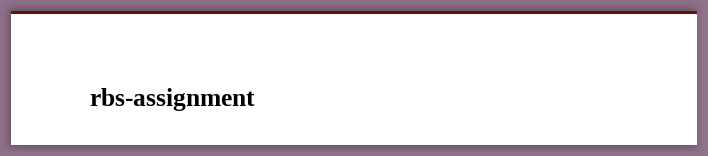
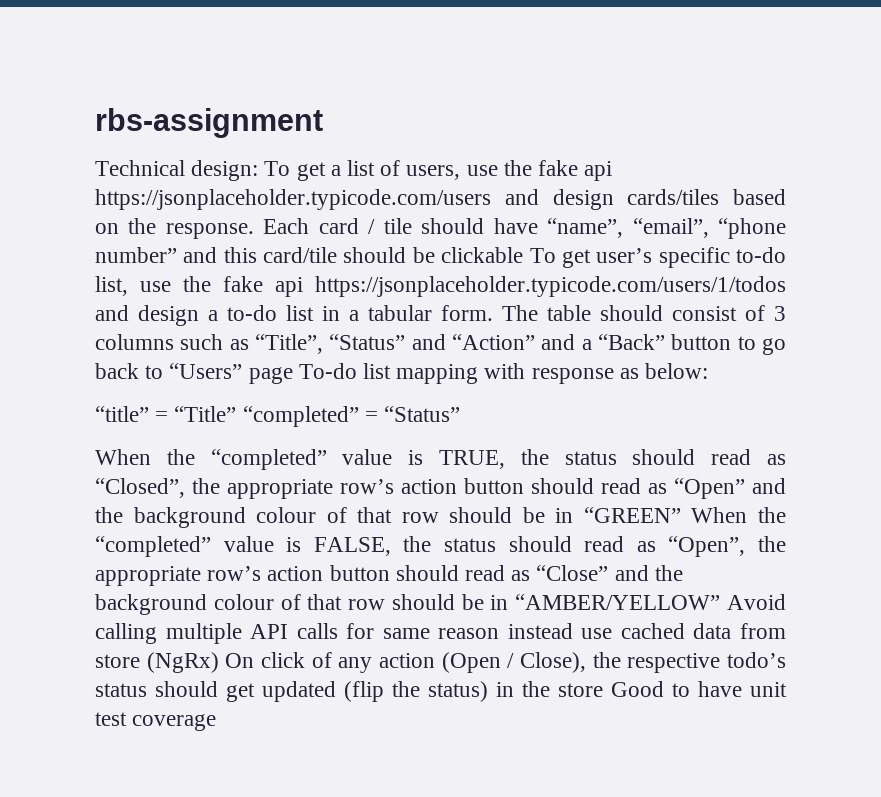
(255, 99) none -> [95,160,613,181] [95,189,786,210] [95,218,786,239] [95,247,786,268] [95,276,786,297] [95,305,786,326] [95,334,786,355] [95,363,709,384] [95,406,461,427] [95,449,786,470] [95,478,786,499] [95,507,786,528] [95,536,787,557] [95,565,683,586] [95,594,786,615] [95,623,786,644] [95,652,786,673] [95,681,787,702] [95,712,217,731] // Technical design: To get a list of users, use the fake api https://jsonplaceholder.typicode.com/users and design cards/tiles based on the response. Each card / tile should have “name”, “email”, “phone number” and this card/tile should be clickable To get user’s specific to-do list, use the fake api https://jsonplaceholder.typicode.com/users/1/todos and design a to-do list in a tabular form. The table should consist of 3 columns such as “Title”, “Status” and “Action” and a “Back” button to go back to “Users” page To-do list mapping with response as below: // “title” = “Title” “completed” = “Status” // When the “completed” value is TRUE, the status should read as “Closed”, the appropriate row’s action button should read as “Open” and the background colour of that row should be in “GREEN” When the “completed” value is FALSE, the status should read as “Open”, the appropriate row’s action button should read as “Close” and the background colour of that row should be in “AMBER/YELLOW” Avoid calling multiple API calls for same reason instead use cached data from store (NgRx) On click of any action (Open / Close), the respective todo’s status should get updated (flip the status) in the store Good to have unit test coverage

